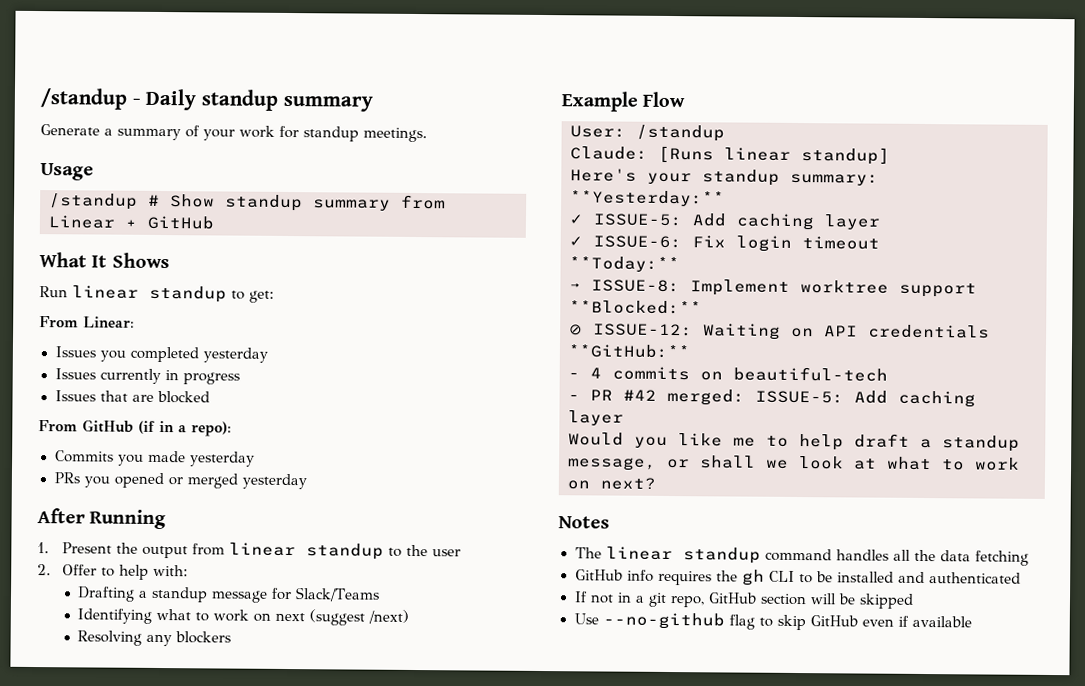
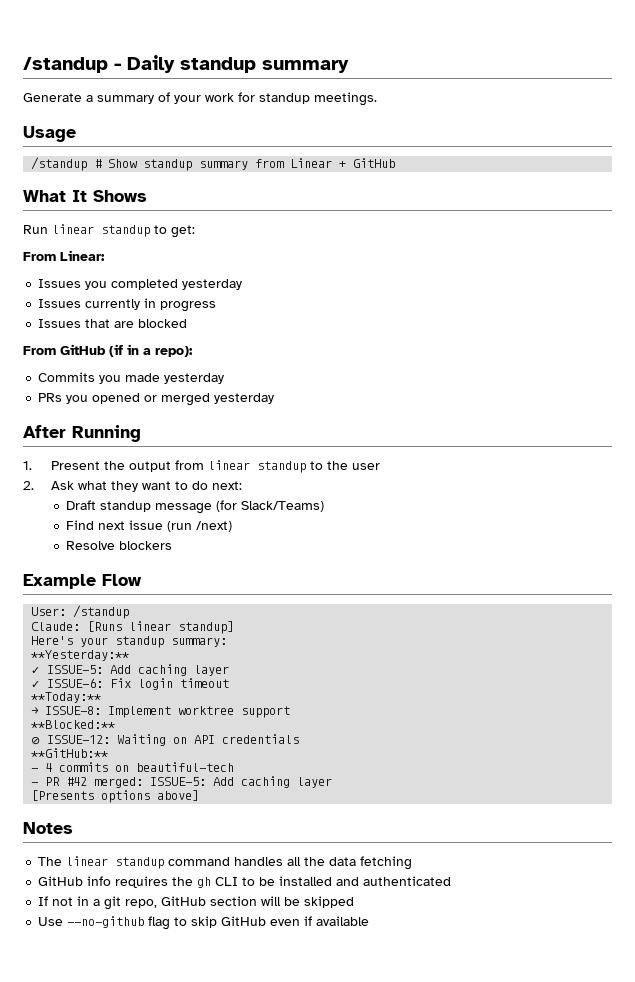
[61,564,188,580] [77,586,381,603] [77,608,366,626] Offer to help with: // Drafting a standup message for Slack/Teams // Identifying what to work on next (suggest -> [50,481,242,492] [66,500,325,514] [66,520,193,532] Ask what they want to do next: // Draft standup message (for Slack/Teams) // Find next issue (run
[77,630,173,647] Resolving any -> [66,541,116,550] Resolve
[568,432,1020,452] [568,455,1020,471] [567,477,656,490] Would you like me to help draft a standup message, or shall we look at what to work on next? -> [31,790,200,803] [Presents options above]

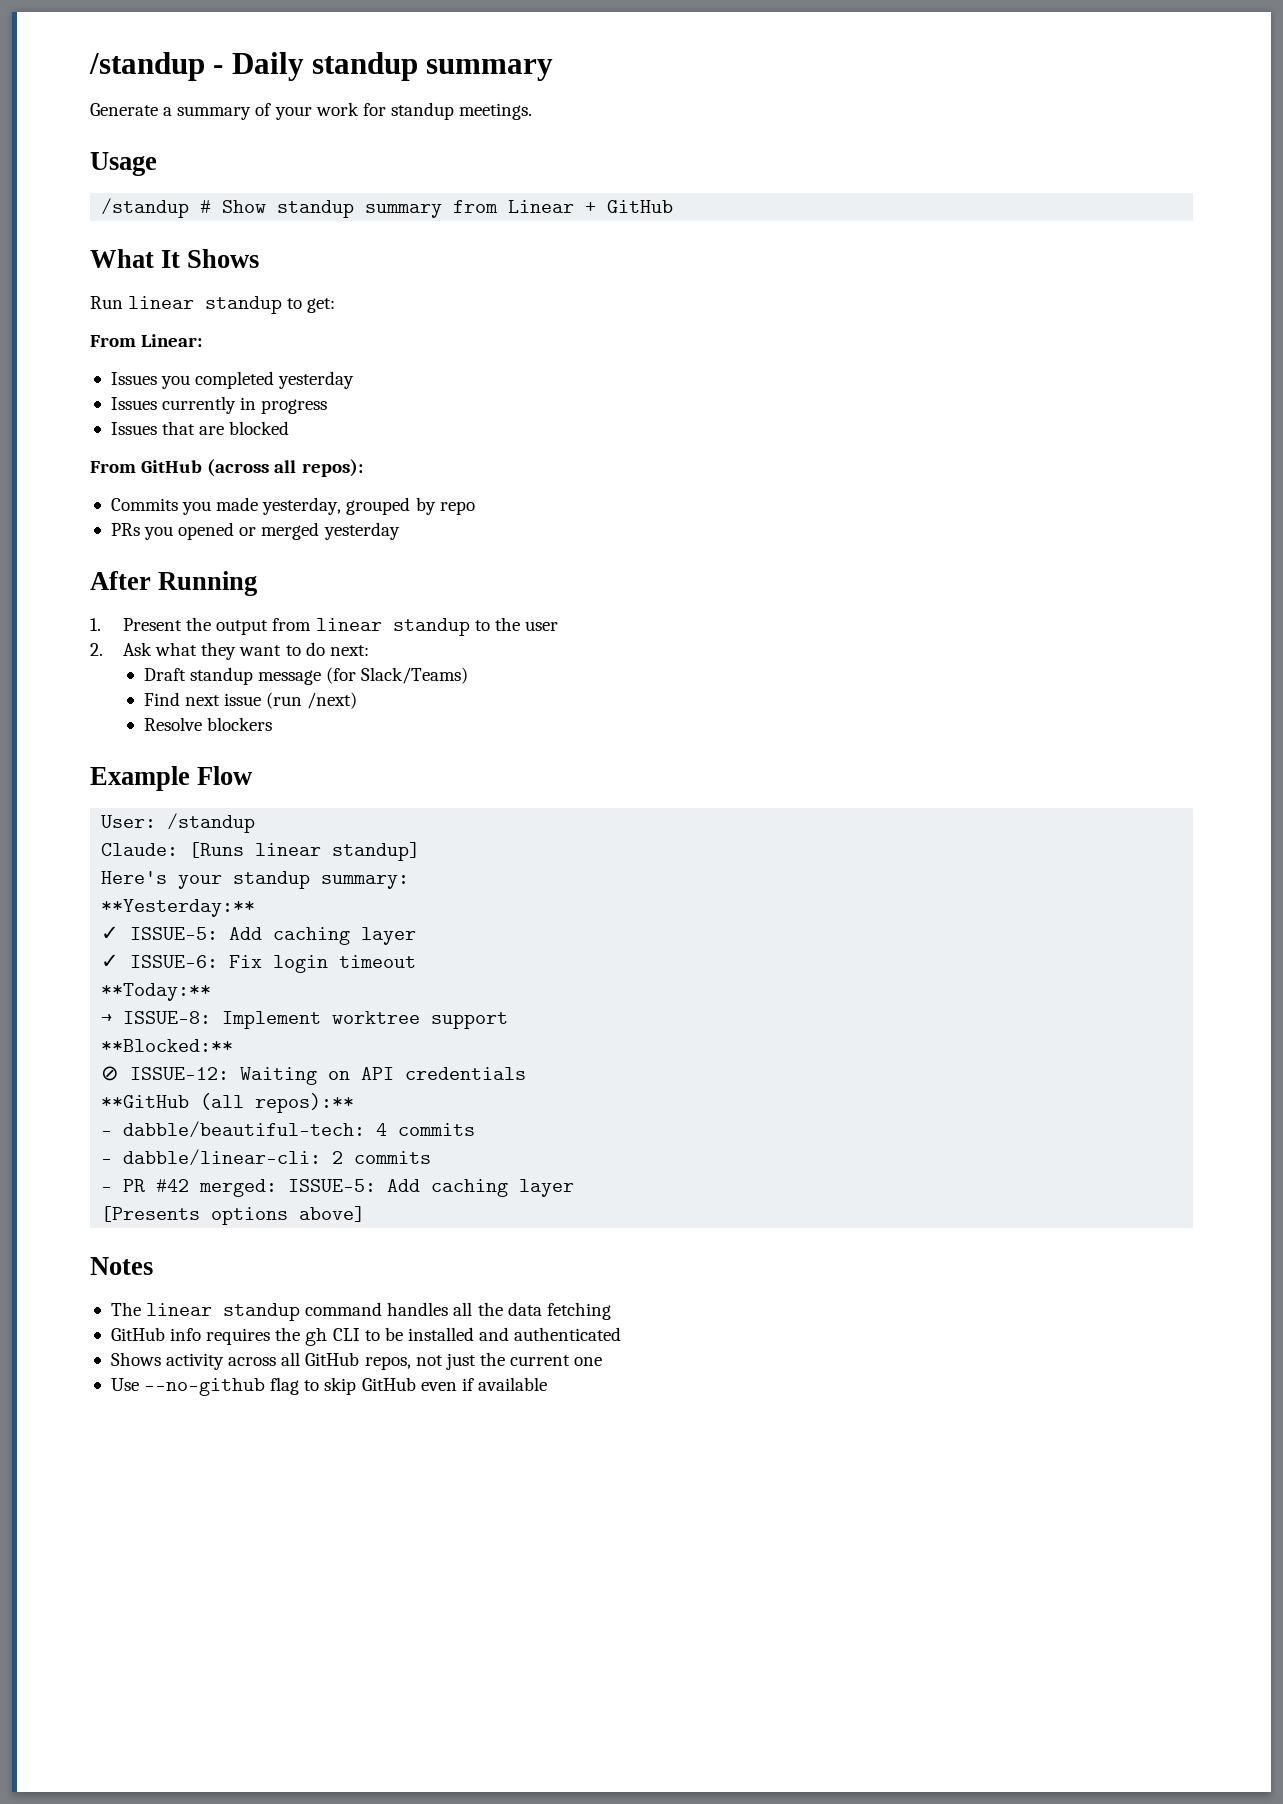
[109,344,193,357] (if in a repo): -> [207,459,363,477] (across all repos):
[164,373,225,384] yesterday -> [262,497,475,515] yesterday, grouped by repo
[31,748,109,758] [31,768,39,772] **GitHub:** // - -> [101,1093,355,1113] [101,1121,366,1138] **GitHub (all repos):** // - dabble/beautiful-tech:
[115,762,235,772] on beautiful-tech -> [101,1149,432,1166] // - dabble/linear-cli: 2 commits
[38,896,355,910] If not in a git repo, GitHub section will be skipped -> [110,1352,603,1370] Shows activity across all GitHub repos, not just the current one

